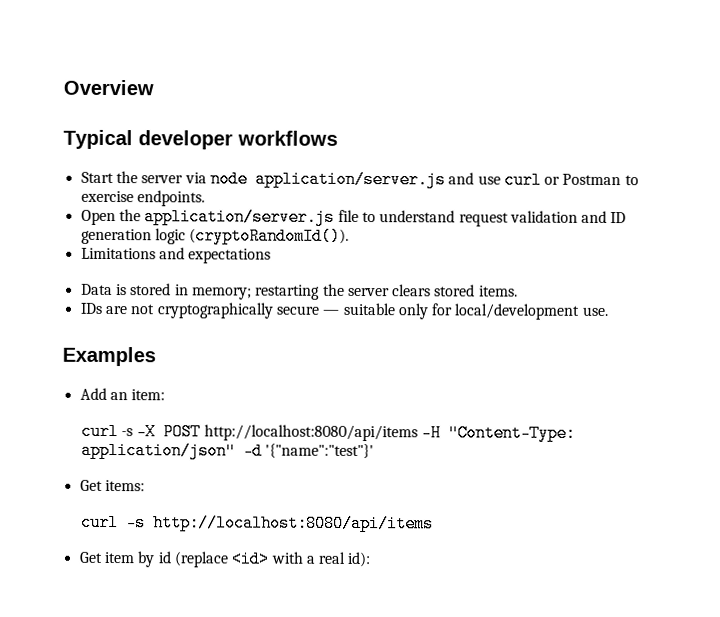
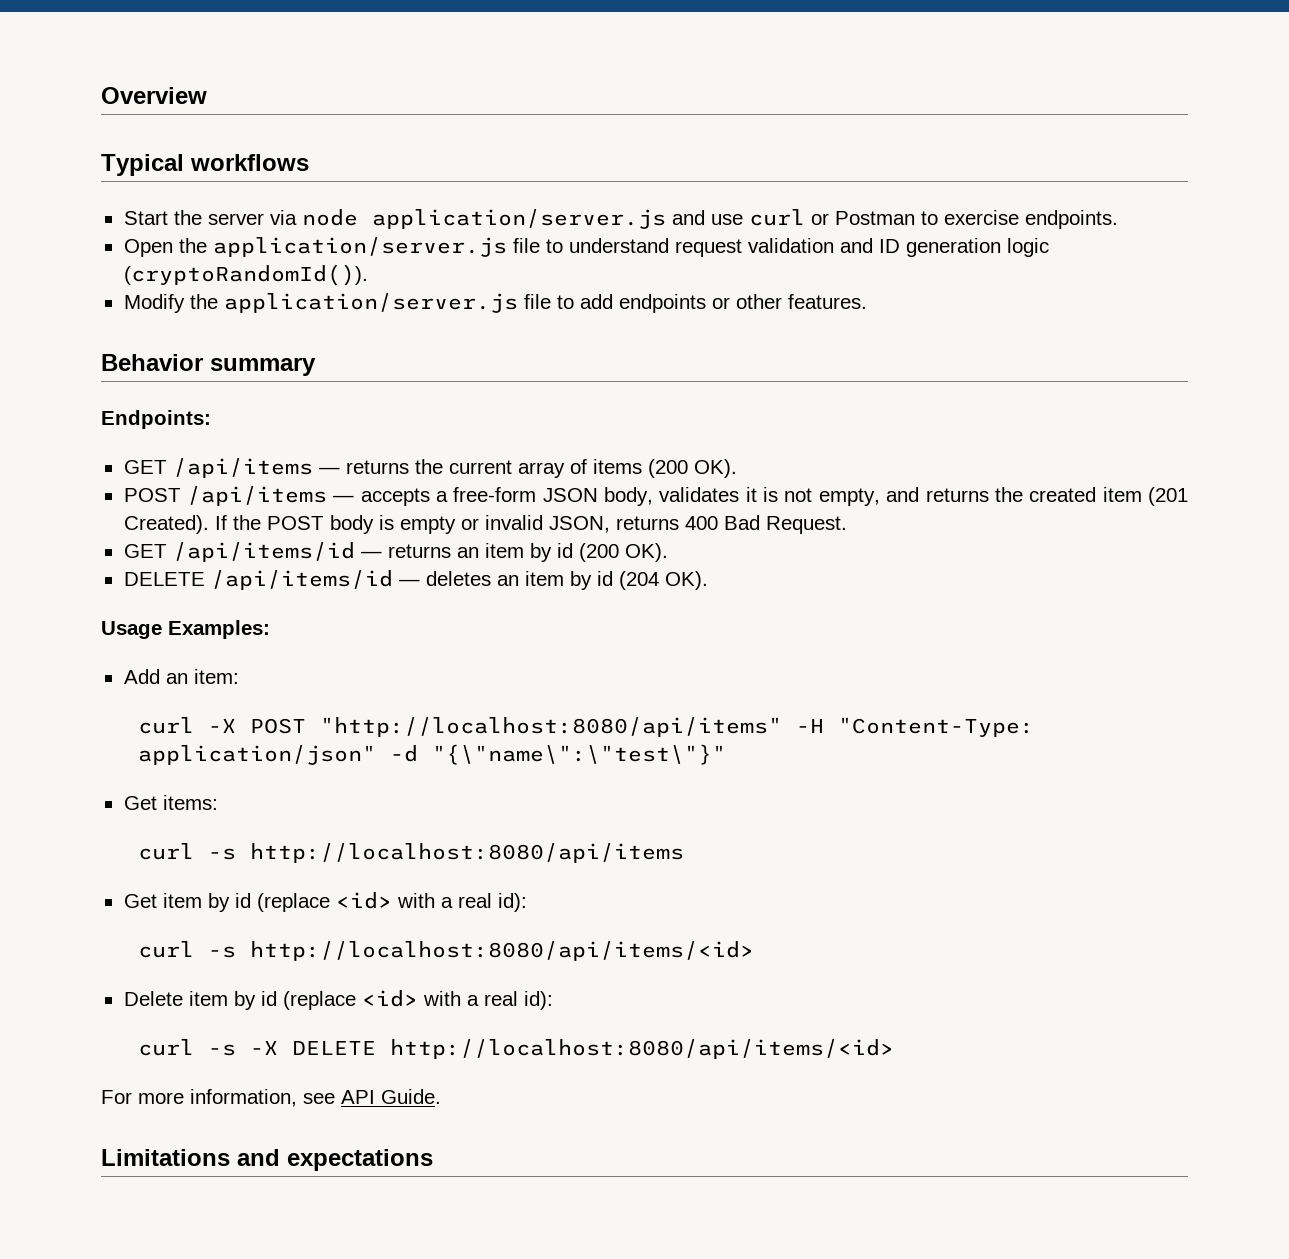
[138,130,233,150] developer -> (184, 165) none
[80,247,272,264] [80,283,518,300] [79,302,609,320] [62,346,156,367] Limitations and expectations // Data is stored in memory; restarting the server clears stored items. // IDs are not cryptographically secure — suitable only for local/development use. // Examples -> [123,293,867,313] [101,354,316,376] [101,410,211,429] [123,458,737,478] [123,486,1189,506] [123,515,847,534] [123,542,668,562] [123,570,708,590] [101,620,270,639] Modify the application/server.js file to add endpoints or other features. // Behavior summary // Endpoints: // GET /api/items — returns the current array of items (200 OK). // POST /api/items — accepts a free-form JSON body, validates it is not empty, and returns the created item (201 Created). If the POST body is empty or invalid JSON, returns 400 Bad Request. // GET /api/items/id — returns an item by id (200 OK). // DELETE /api/items/id — deletes an item by id (204 OK). // Usage Examples:
[121,428,134,437] -s -> (195, 725) none
[203,424,418,442] http://localhost:8080/api/items -> [320,717,783,737] "http://localhost:8080/api/items"
[265,443,375,459] '{"name":"test"}' -> [432,744,727,765] "{\"name\":\"test\"}"
(372, 559) none -> [138,941,755,961] [123,990,553,1010] [138,1039,895,1059] [101,1089,441,1107] [101,1149,433,1171] // curl -s http://localhost:8080/api/items/<id> // Delete item by id (replace <id> with a real id): // curl -s -X DELETE http://localhost:8080/api/items/<id> // For more information, see API Guide. // Limitations and expectations

